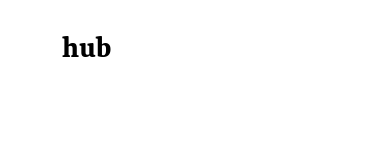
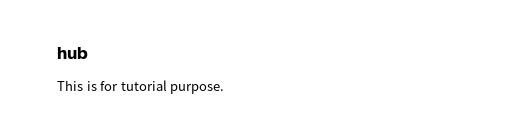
(111, 46) none -> [57,80,225,94] // This is for tutorial purpose.

